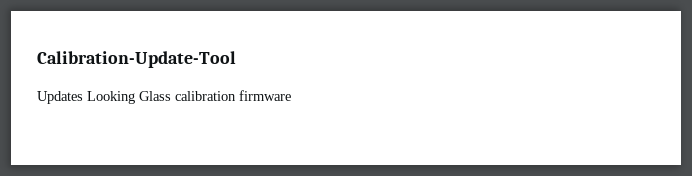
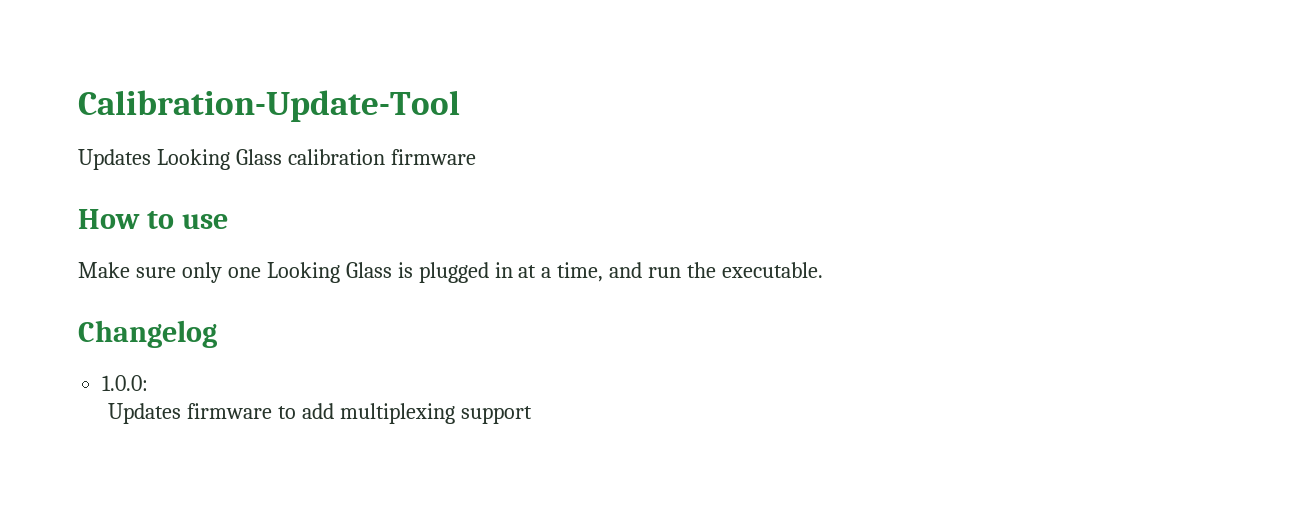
(291, 95) none -> [78,209,228,229] [78,262,824,283] [78,320,217,348] [102,375,149,391] [108,403,532,424] // How to use // Make sure only one Looking Glass is plugged in at a time, and run the executable. // Changelog // 1.0.0: // Updates firmware to add multiplexing support

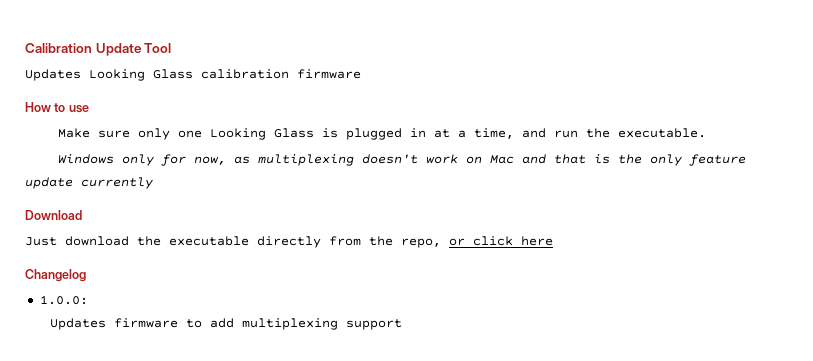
[78,90,460,122] Calibration-Update-Tool -> [25,43,172,56] Calibration Update Tool
(824, 270) none -> [57,154,746,166] [25,177,153,189] [25,210,82,220] [25,236,553,248] // Windows only for now, as multiplexing doesn't work on Mac and that is the only feature update currently // Download // Just download the executable directly from the repo, or click here

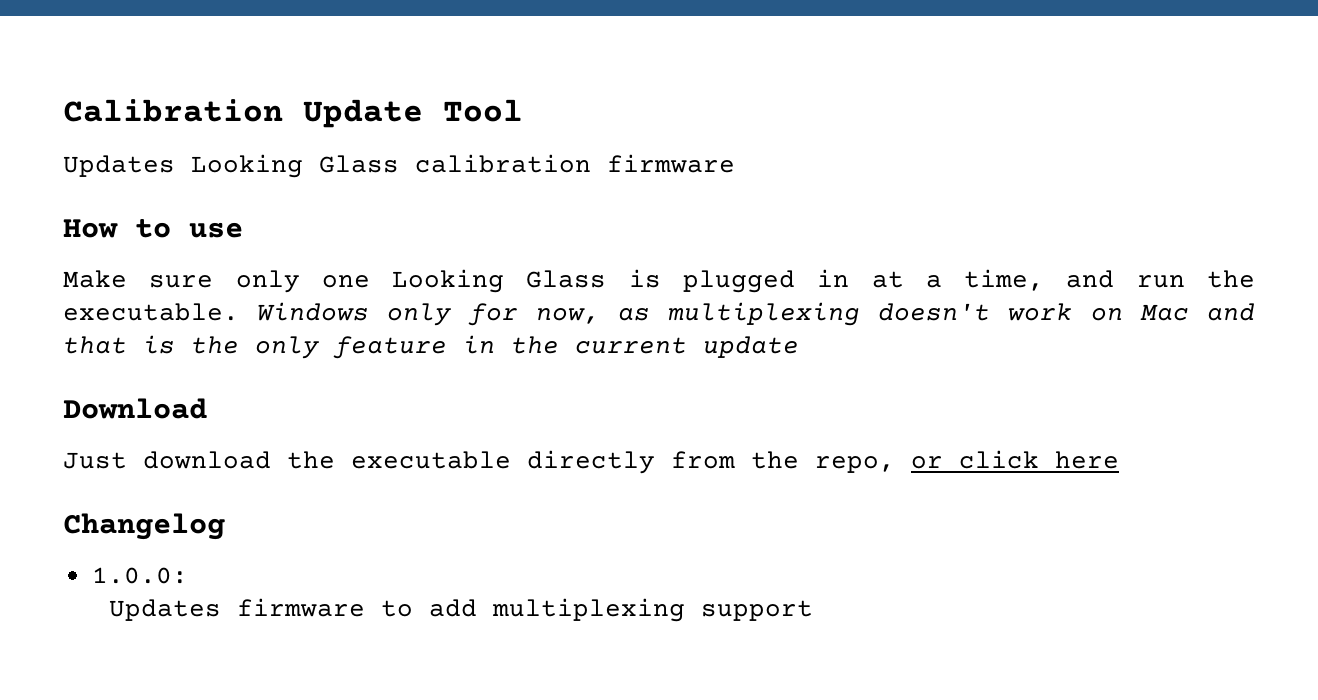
(706, 133) // -> (239, 312) none
(746, 160) none -> [463,335,687,354] in the current
[81,177,153,189] currently -> (799, 347) none

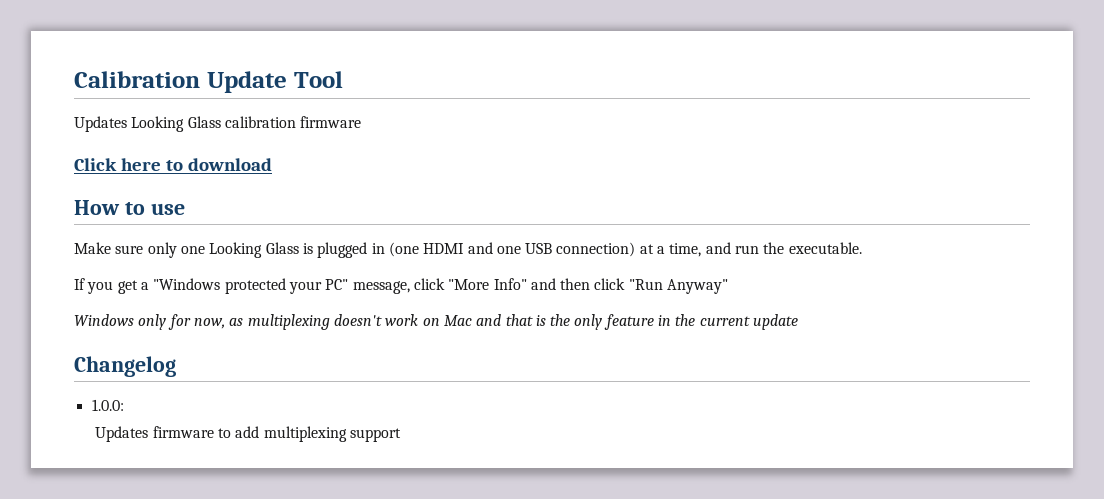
(735, 163) none -> [74,158,272,171] // Click here to download
(850, 278) none -> [388,242,636,257] (one HDMI and one USB connection)
(239, 312) none -> [74,278,729,294] // If you get a "Windows protected your PC" message, click "More Info" and then click "Run Anyway" //
[63,398,207,419] [63,450,1119,474] // Download // Just download the executable directly from the repo, or click here -> (799, 322) none

